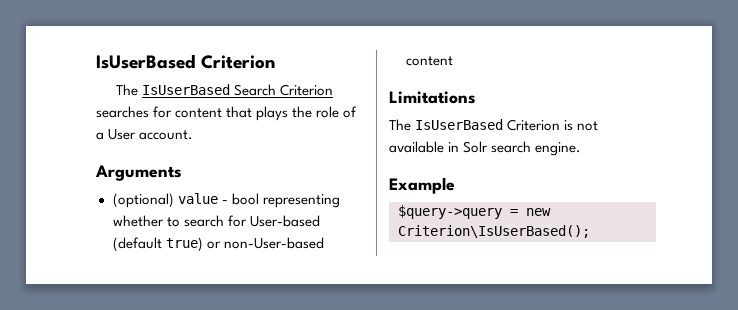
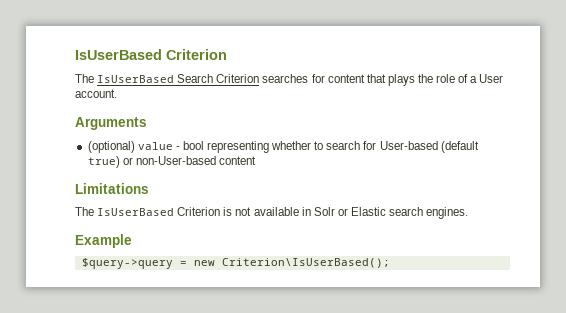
[491,141,582,156] search engine. -> [337,207,469,219] or Elastic search engines.

